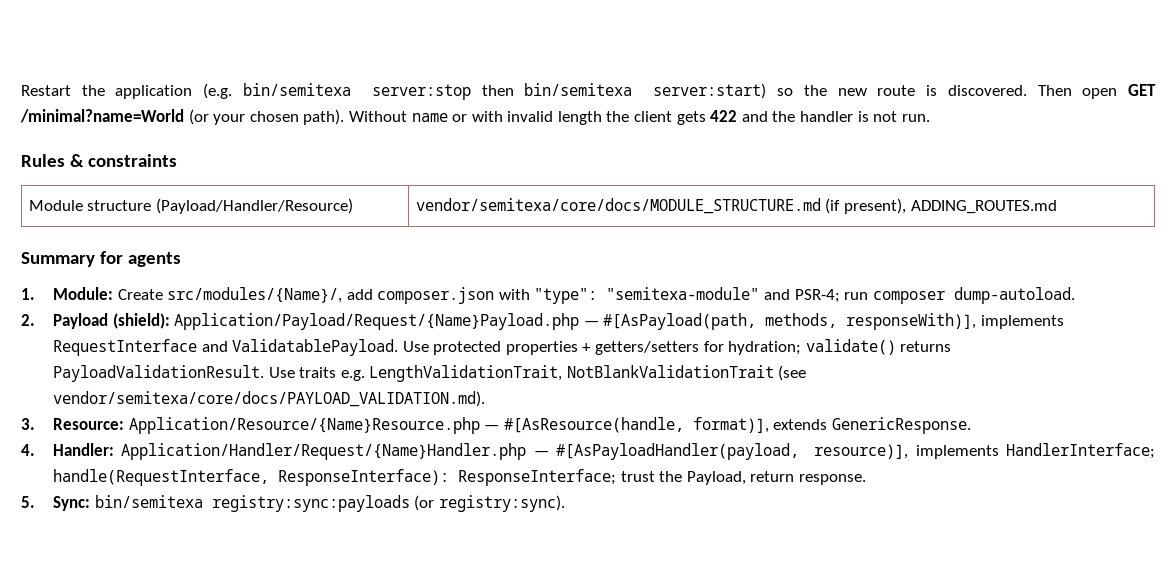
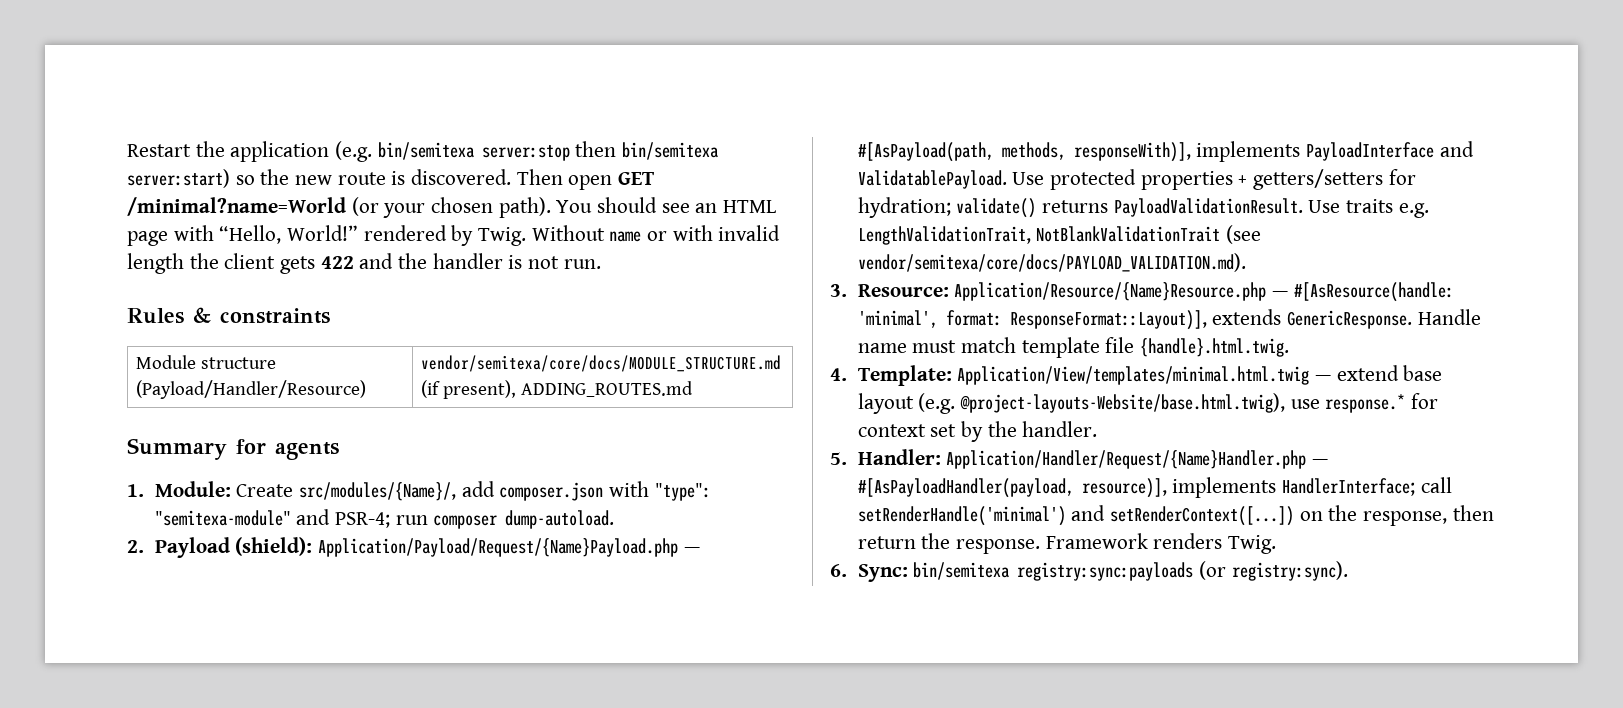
(345, 117) none -> [556,197,777,213] [127,225,527,246] You should see an HTML page with “Hello, World!” rendered by Twig.
[52,339,197,356] RequestInterface -> [1305,142,1434,161] PayloadInterface
[503,417,971,434] [21,444,35,456] #[AsResource(handle, format)], extends GenericResponse. // 4. -> [1293,282,1454,302] [857,309,1481,330] [857,337,1289,358] [830,365,1443,386] [857,393,1438,414] [857,421,1098,442] [830,452,847,465] #[AsResource(handle: 'minimal', format: ResponseFormat::Layout)], extends GenericResponse. Handle name must match template file {handle}.html.twig. // 4. Template: Application/View/templates/minimal.html.twig — extend base layout (e.g. @project-layouts-Website/base.html.twig), use response.* for context set by the handler. // 5.
[52,469,866,486] [21,496,35,508] handle(RequestInterface, ResponseInterface): ResponseInterface; trust the Payload, return response. // 5. -> [1420,477,1452,493] [857,505,1494,526] [857,533,1276,554] [830,564,847,577] call setRenderHandle('minimal') and setRenderContext([...]) on the response, then return the response. Framework renders Twig. // 6.

